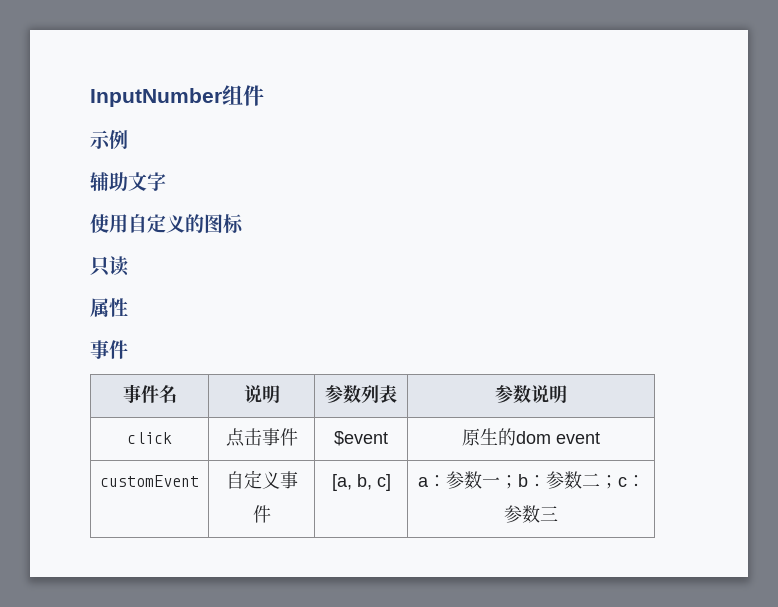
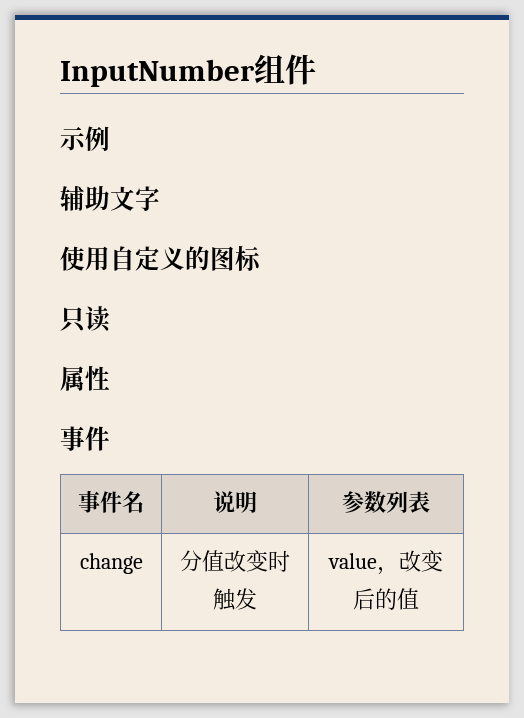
[495,385,567,403] [127,432,172,444] [225,428,298,447] [334,431,388,446] [462,428,600,446] [100,475,199,487] [225,470,298,489] [252,505,271,523] [331,474,391,491] [417,471,645,489] [504,505,558,523] | 参数说明 // click | 点击事件 | $event | 原生的dom event // customEvent | 自定义事件 | [a, b, c] | a：参数一；b：参数二；c：参数三 -> [79,553,143,574] [180,550,290,572] [213,588,257,611] [328,550,443,575] [353,588,419,610] // change | 分值改变时触发 | value，改变后的值

